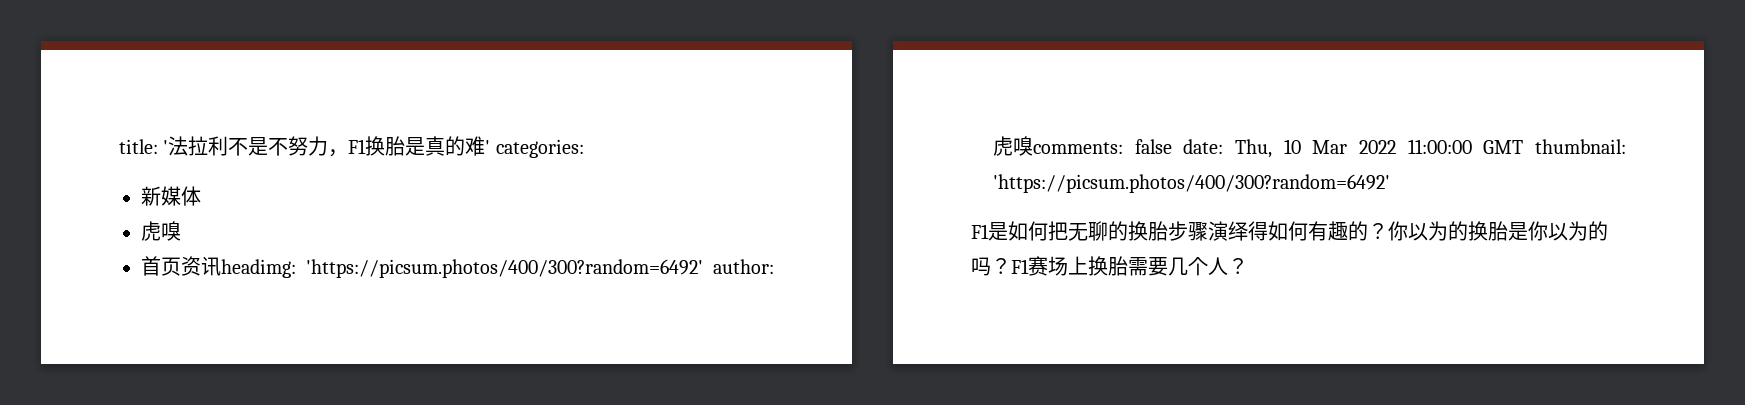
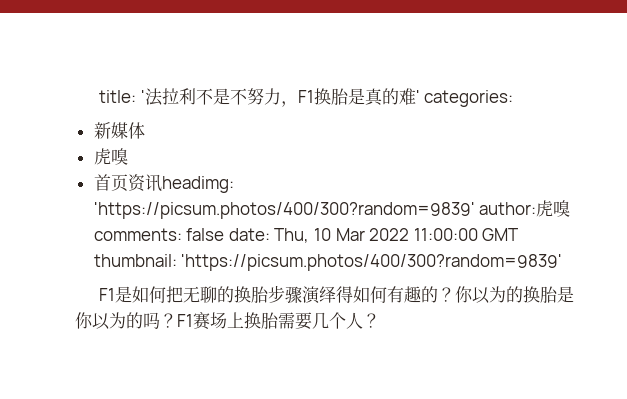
[306,259,703,278] 'https://picsum.photos/400/300?random=6492' -> [93,202,475,219] 'https://picsum.photos/400/300?random=9839'
[993,174,1390,193] 'https://picsum.photos/400/300?random=6492' -> [181,254,563,271] 'https://picsum.photos/400/300?random=9839'

